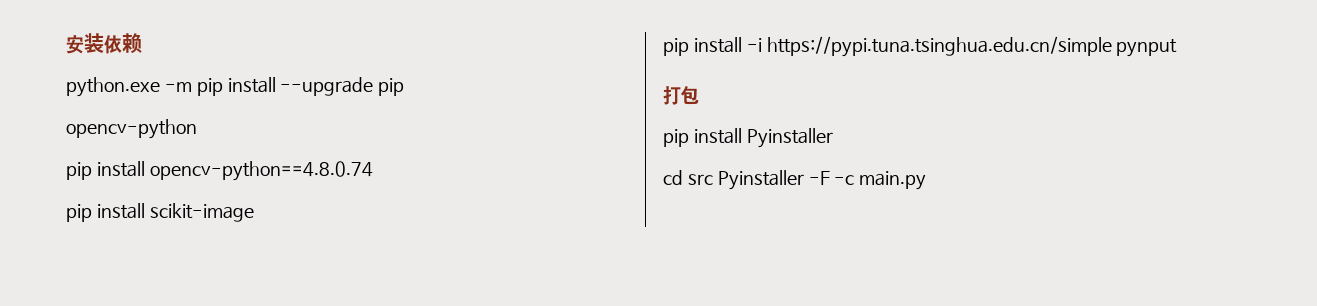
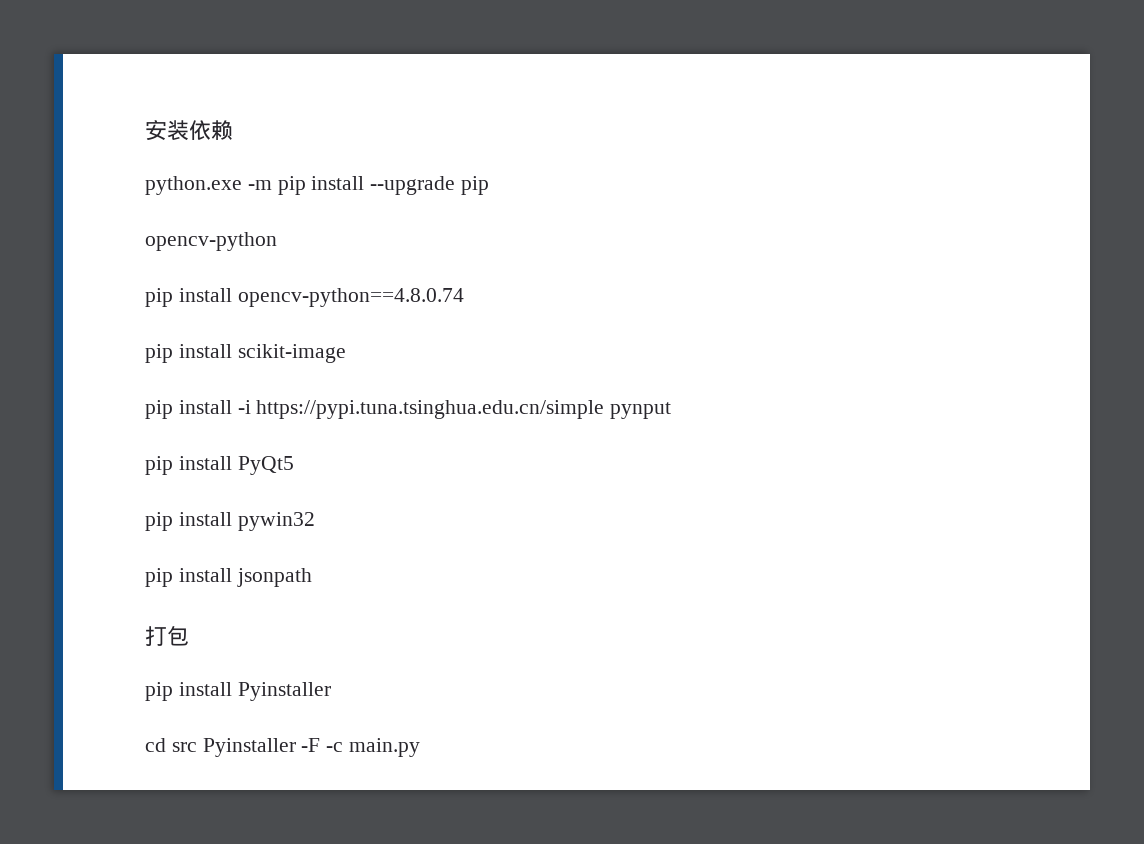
(1178, 48) none -> [145,456,294,475] [145,512,315,531] [145,568,312,587] // pip install PyQt5 // pip install pywin32 // pip install jsonpath

